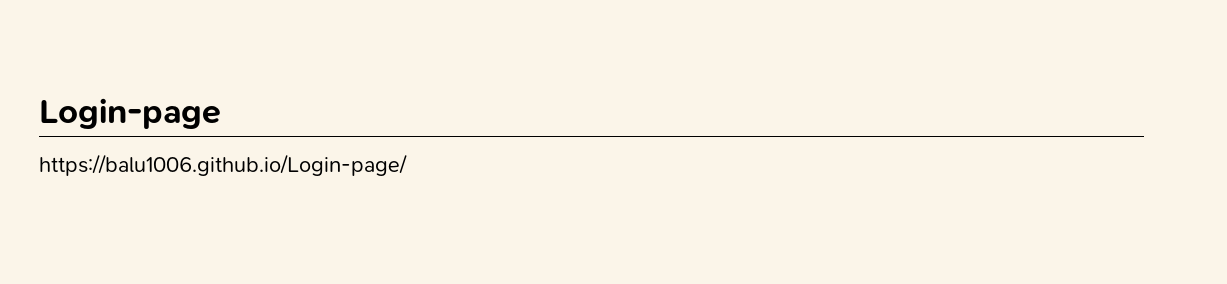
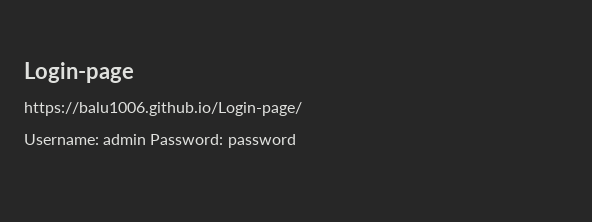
(407, 165) none -> [24,134,296,148] // Username: admin Password: password

